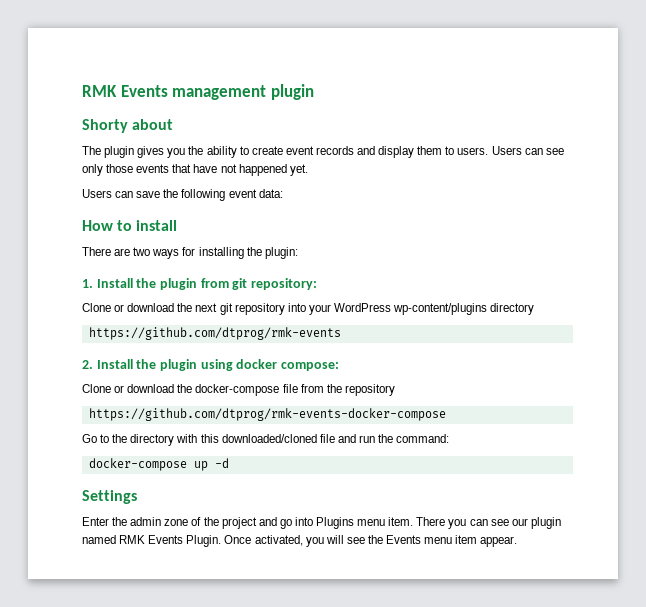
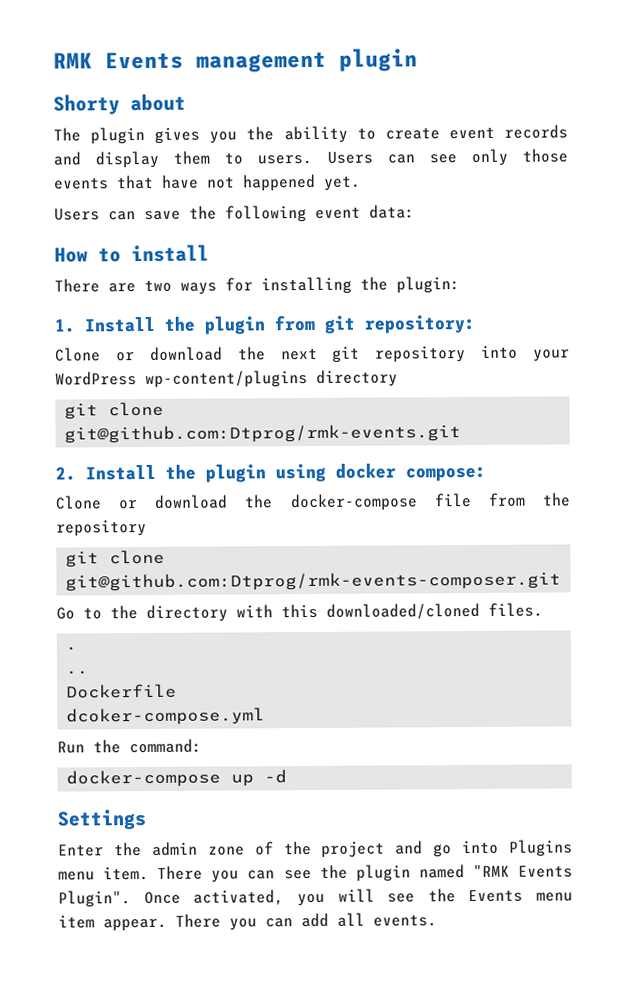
[88,327,341,340] https://github.com/dtprog/rmk-events -> [64,401,165,420] [64,424,462,444] git clone git@github.com:Dtprog/rmk-events.git
[88,408,446,421] https://github.com/dtprog/rmk-events-docker-compose -> [65,549,166,568] [65,571,562,592] git clone git@github.com:Dtprog/rmk-events-composer.git
[319,434,375,443] file and run -> [488,602,543,617] [65,646,78,651] [66,670,90,675] [66,683,178,699] [66,707,266,726] [57,741,85,754] files. // . // .. // Dockerfile // dcoker-compose.yml // Run
[511,518,528,526] our -> [319,864,348,879] the
[119,535,222,547] RMK Events Plugin. -> [472,864,573,878] [58,890,131,908] "RMK Events Plugin".
(518, 541) none -> [175,912,437,931] There you can add all events.

